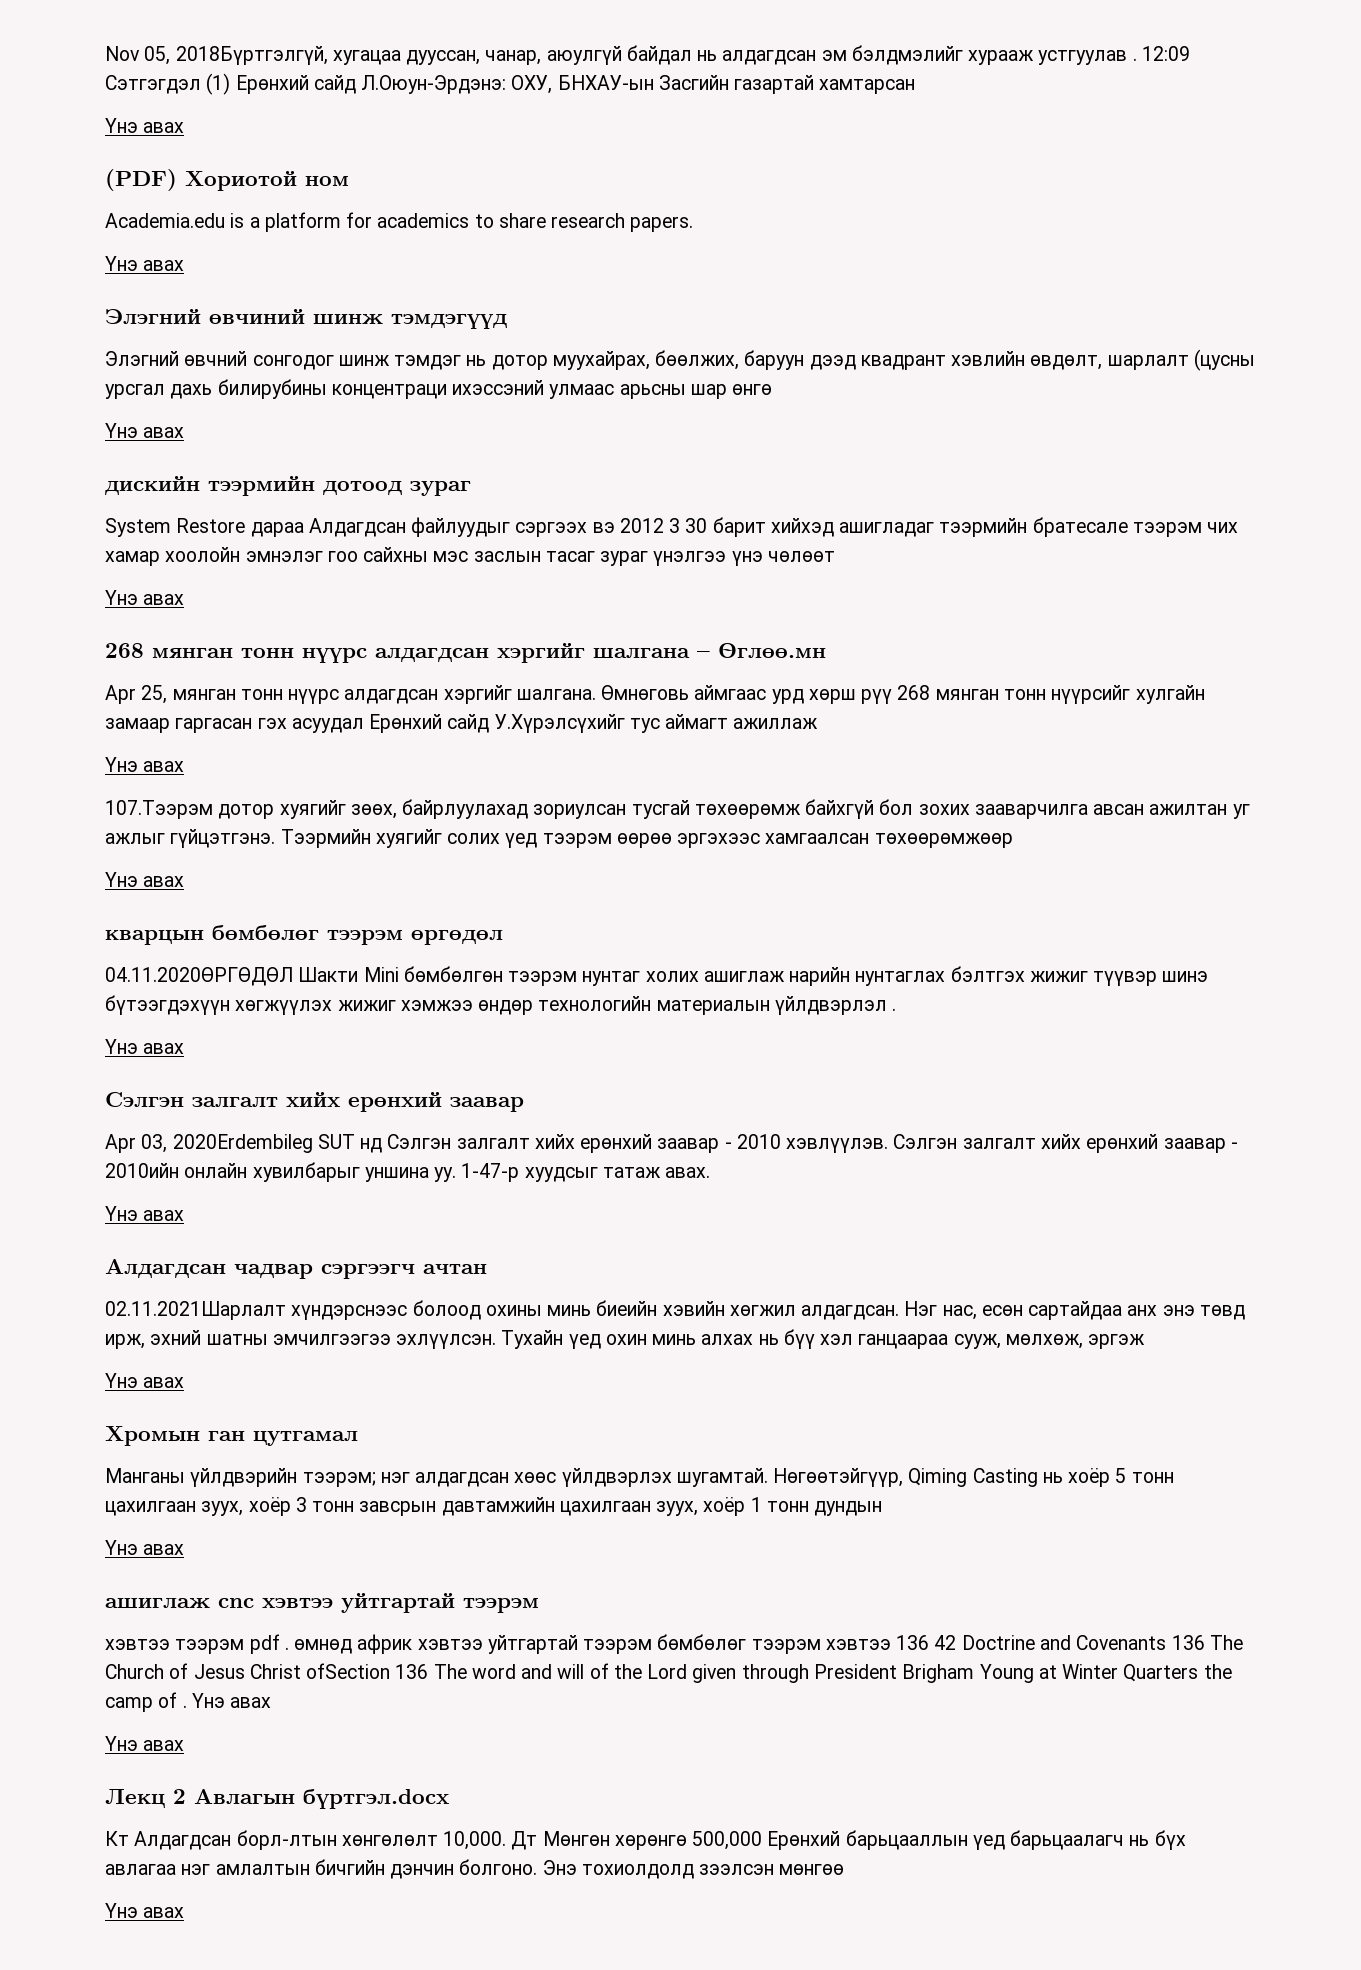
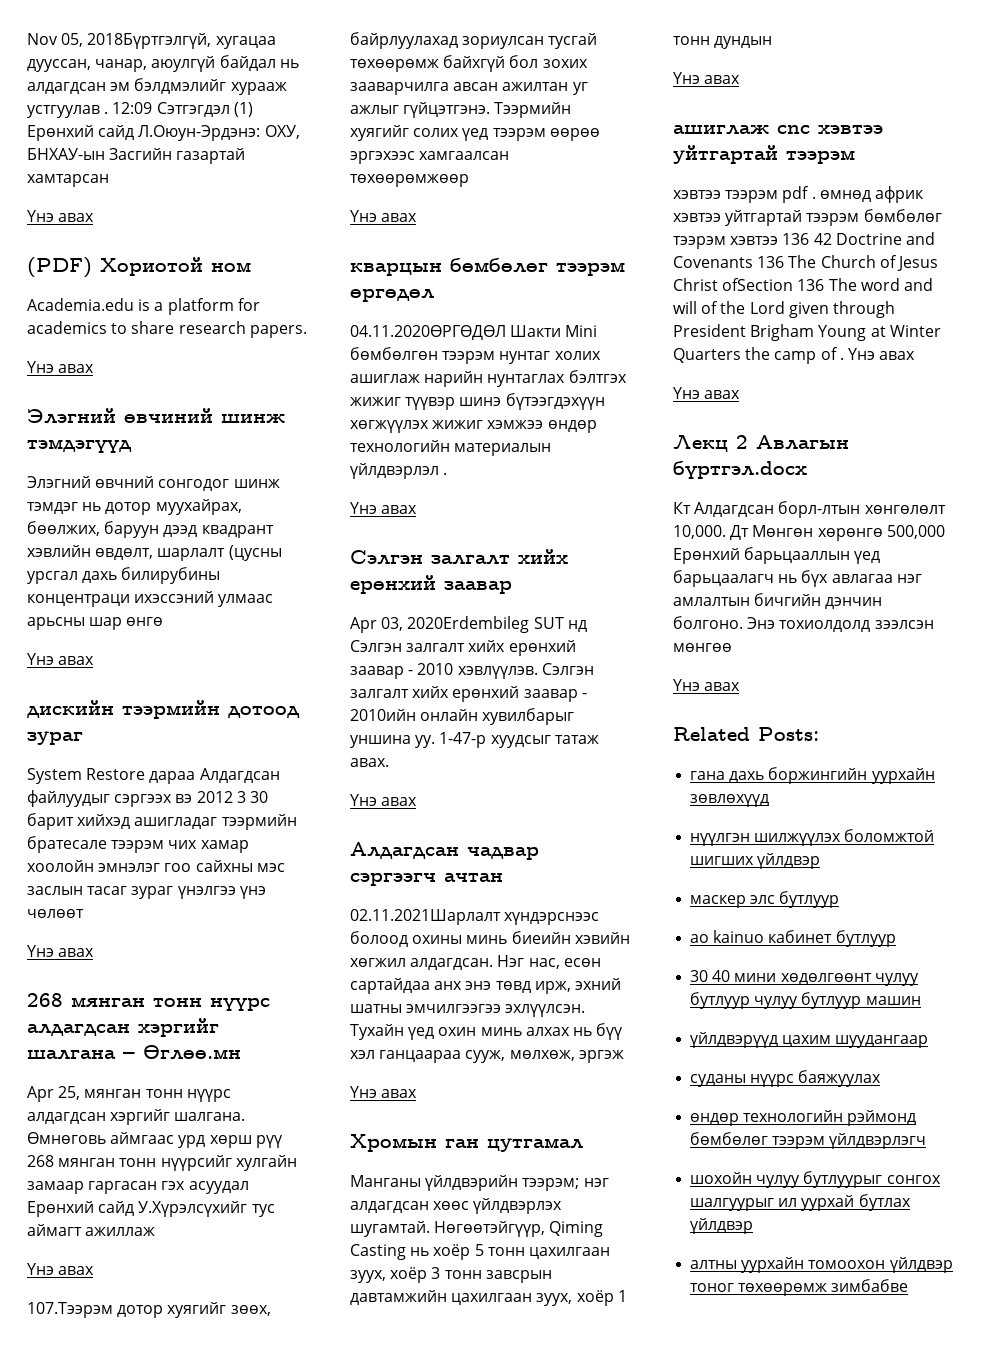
(185, 1912) none -> [673,727,819,741] [690,767,935,784] [690,794,770,807] [690,829,935,846] [690,853,821,869] [690,891,840,908] [690,930,896,947] [690,970,919,986] [690,992,921,1009] [690,1032,929,1048] [690,1070,882,1087] [690,1110,917,1126] [690,1132,927,1149] [690,1171,941,1188] [690,1194,911,1211] [690,1218,754,1234] [690,1257,953,1273] [690,1279,909,1296] // Related Posts: // гана дахь боржингийн уурхайн зөвлөхүүд // нүүлгэн шилжүүлэх боломжтой шигших үйлдвэр // маскер элс бутлуур // ao kainuo кабинет бутлуур // 30 40 мини хөдөлгөөнт чулуу бутлуур чулуу бутлуур машин // үйлдвэрүүд цахим шуудангаар // суданы нүүрс баяжуулах // өндөр технологийн рэймонд бөмбөлөг тээрэм үйлдвэрлэгч // шохойн чулуу бутлуурыг сонгох шалгуурыг ил уурхай бутлах үйлдвэр // алтны уурхайн томоохон үйлдвэр тоног төхөөрөмж зимбабве

